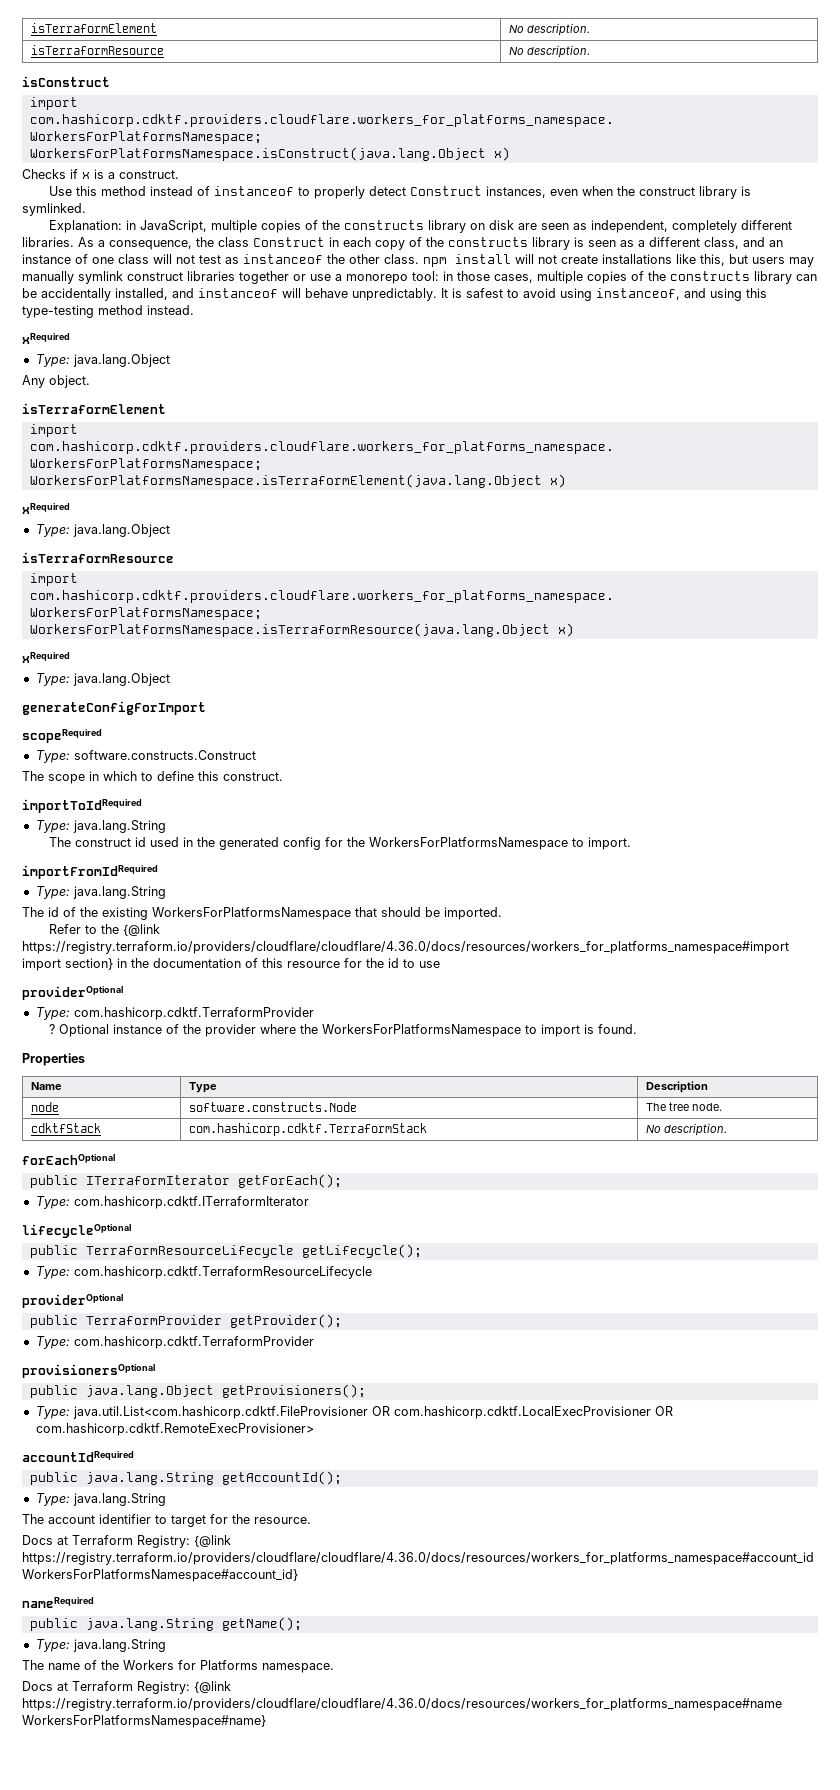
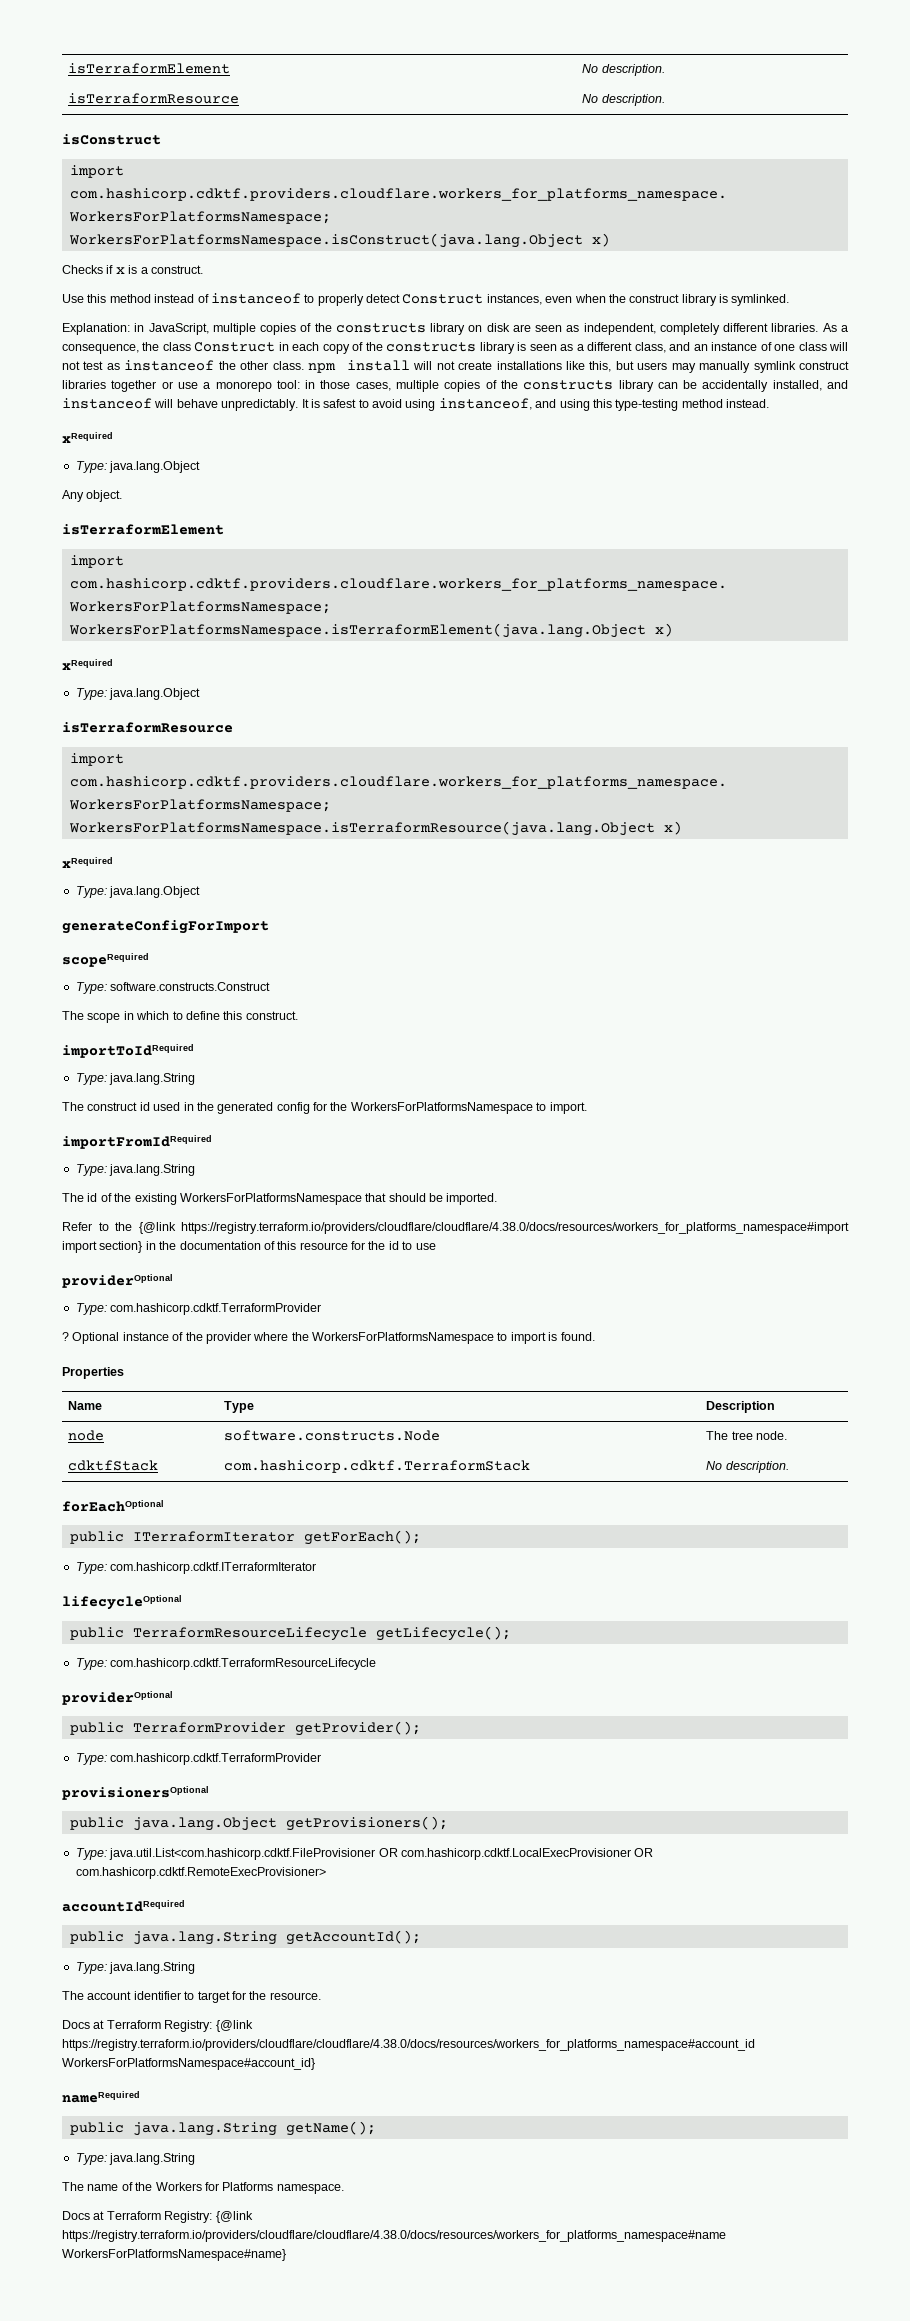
[22,941,789,954] https://registry.terraform.io/providers/cloudflare/cloudflare/4.36.0/docs/resources/workers_for_platforms_namespace#import -> [181,1222,849,1234] https://registry.terraform.io/providers/cloudflare/cloudflare/4.38.0/docs/resources/workers_for_platforms_namespace#import
[22,1552,814,1565] https://registry.terraform.io/providers/cloudflare/cloudflare/4.36.0/docs/resources/workers_for_platforms_namespace#account_id -> [62,2039,755,2051] https://registry.terraform.io/providers/cloudflare/cloudflare/4.38.0/docs/resources/workers_for_platforms_namespace#account_id
[22,1698,782,1711] https://registry.terraform.io/providers/cloudflare/cloudflare/4.36.0/docs/resources/workers_for_platforms_namespace#name -> [62,2230,726,2242] https://registry.terraform.io/providers/cloudflare/cloudflare/4.38.0/docs/resources/workers_for_platforms_namespace#name

